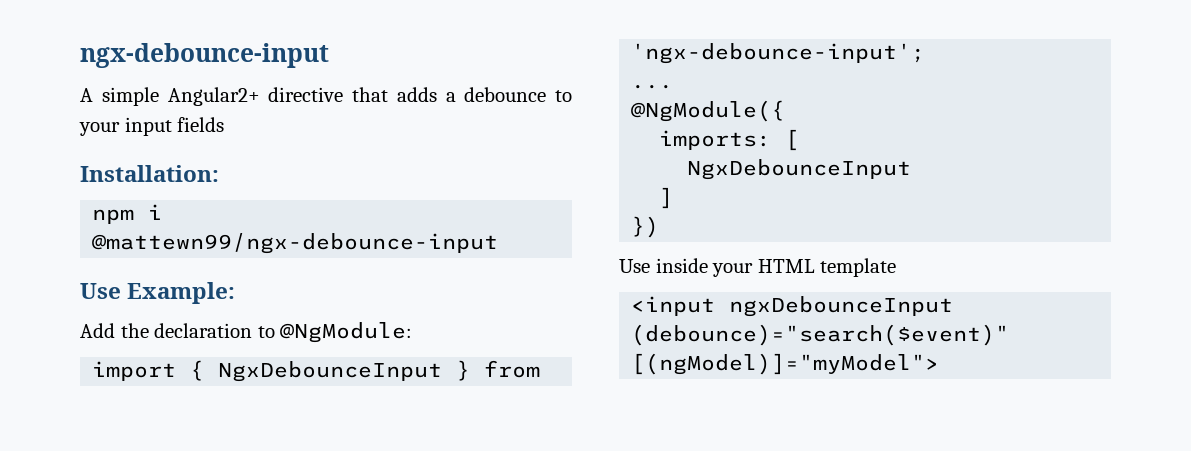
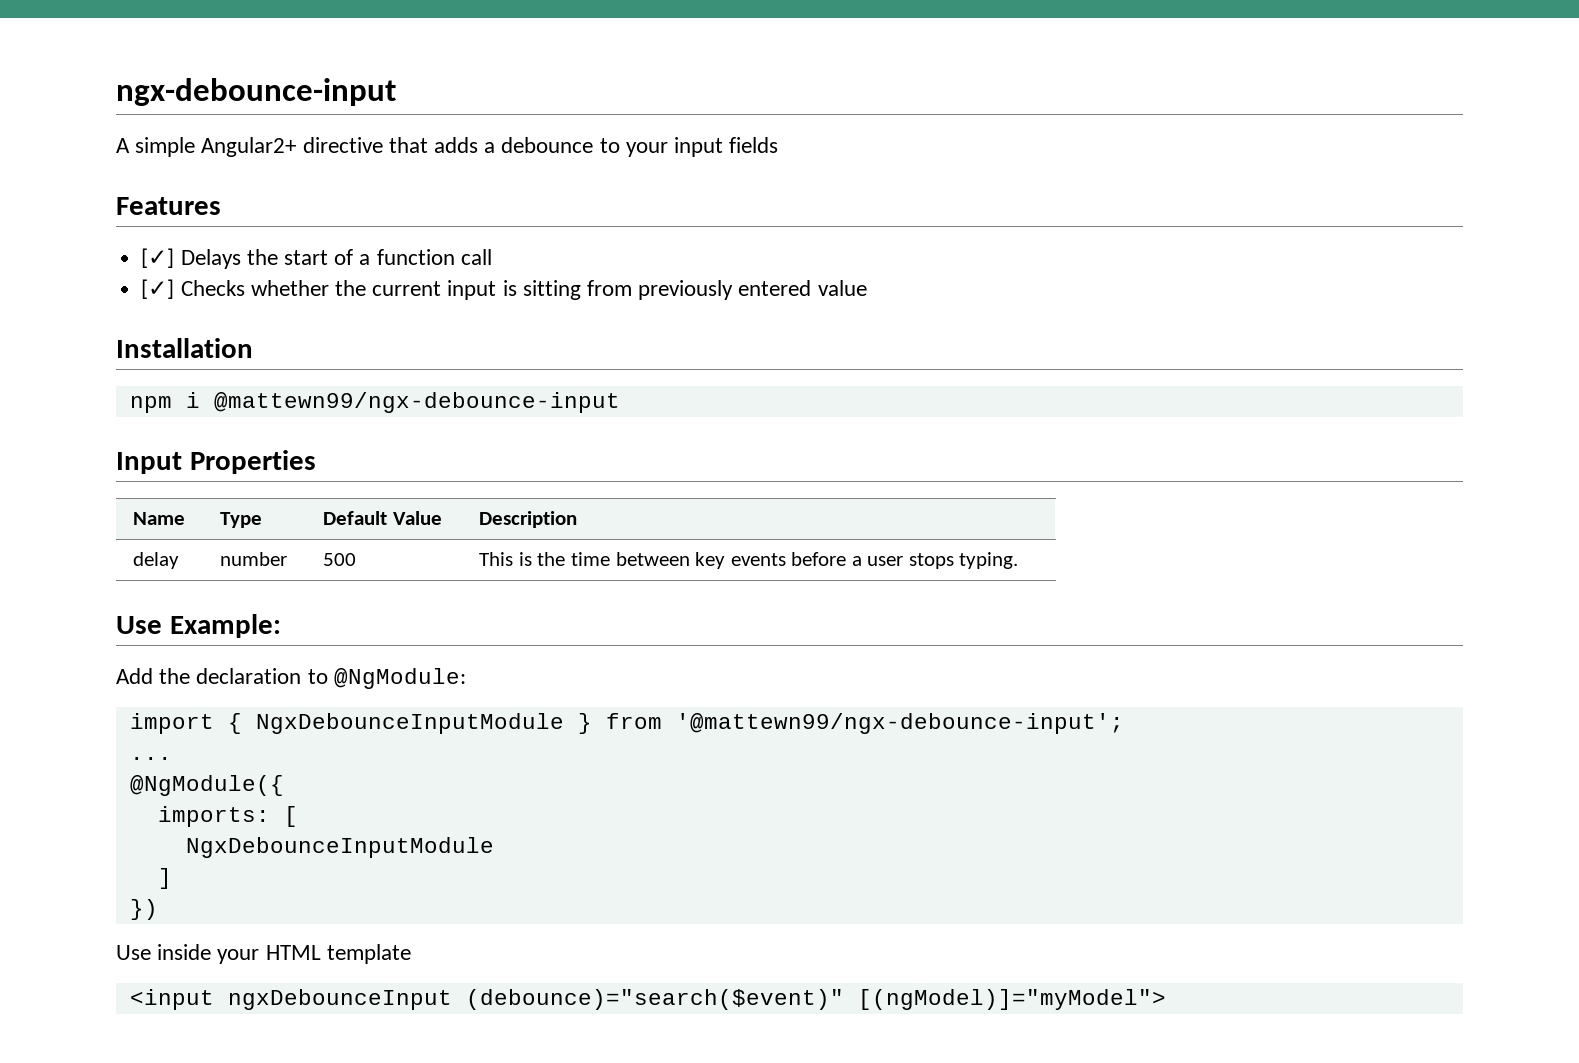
[80,165,219,182] [92,204,163,224] [92,233,499,254] Installation: // npm i @mattewn99/ngx-debounce-input -> [116,197,221,215] [141,248,492,269] [141,279,867,300] [116,338,253,358] [129,392,620,413] [116,450,316,474] [133,512,186,525] [220,512,263,528] [323,511,442,525] [479,511,578,528] [133,552,180,569] [220,552,288,566] [323,553,357,566] [479,552,1019,569] Features // [✓] Delays the start of a function call // [✓] Checks whether the current input is sitting from previously entered value // Installation // npm i @mattewn99/ngx-debounce-input // Input Properties // Name | Type | Default Value | Description // delay | number | 500 | This is the time between key events before a user stops typing.
[218,361,443,382] NgxDebounceInput -> [255,713,564,734] NgxDebounceInputModule
[631,43,926,64] 'ngx-debounce-input'; -> [675,713,1124,734] '@mattewn99/ngx-debounce-input';
[687,159,912,180] NgxDebounceInput -> [185,837,494,858] NgxDebounceInputModule

